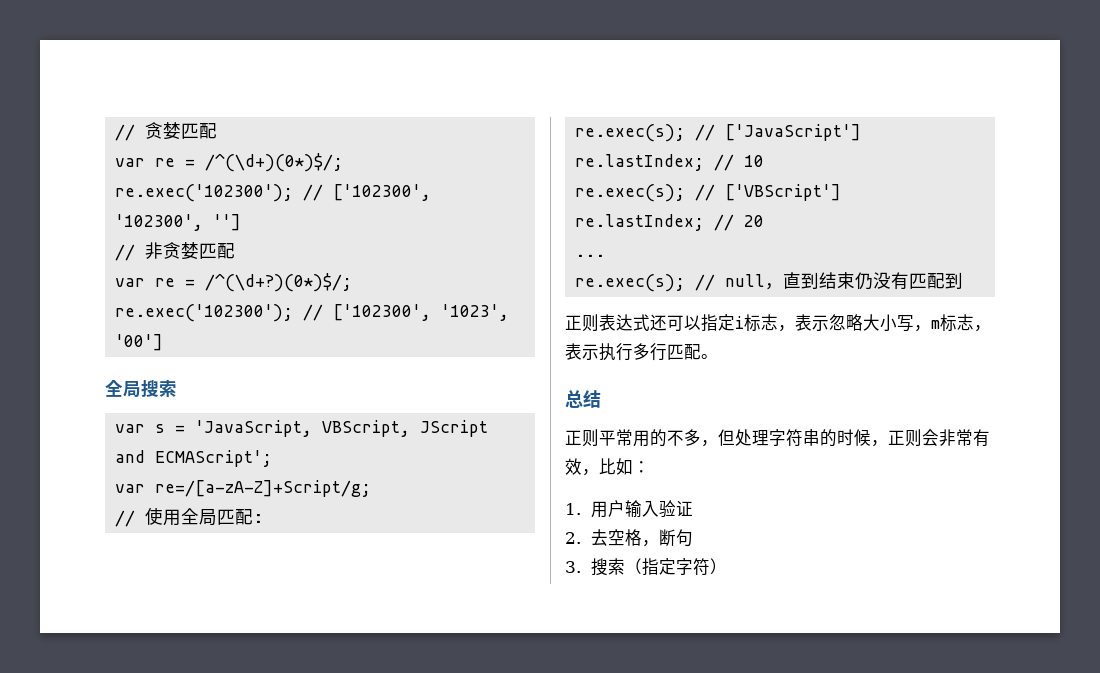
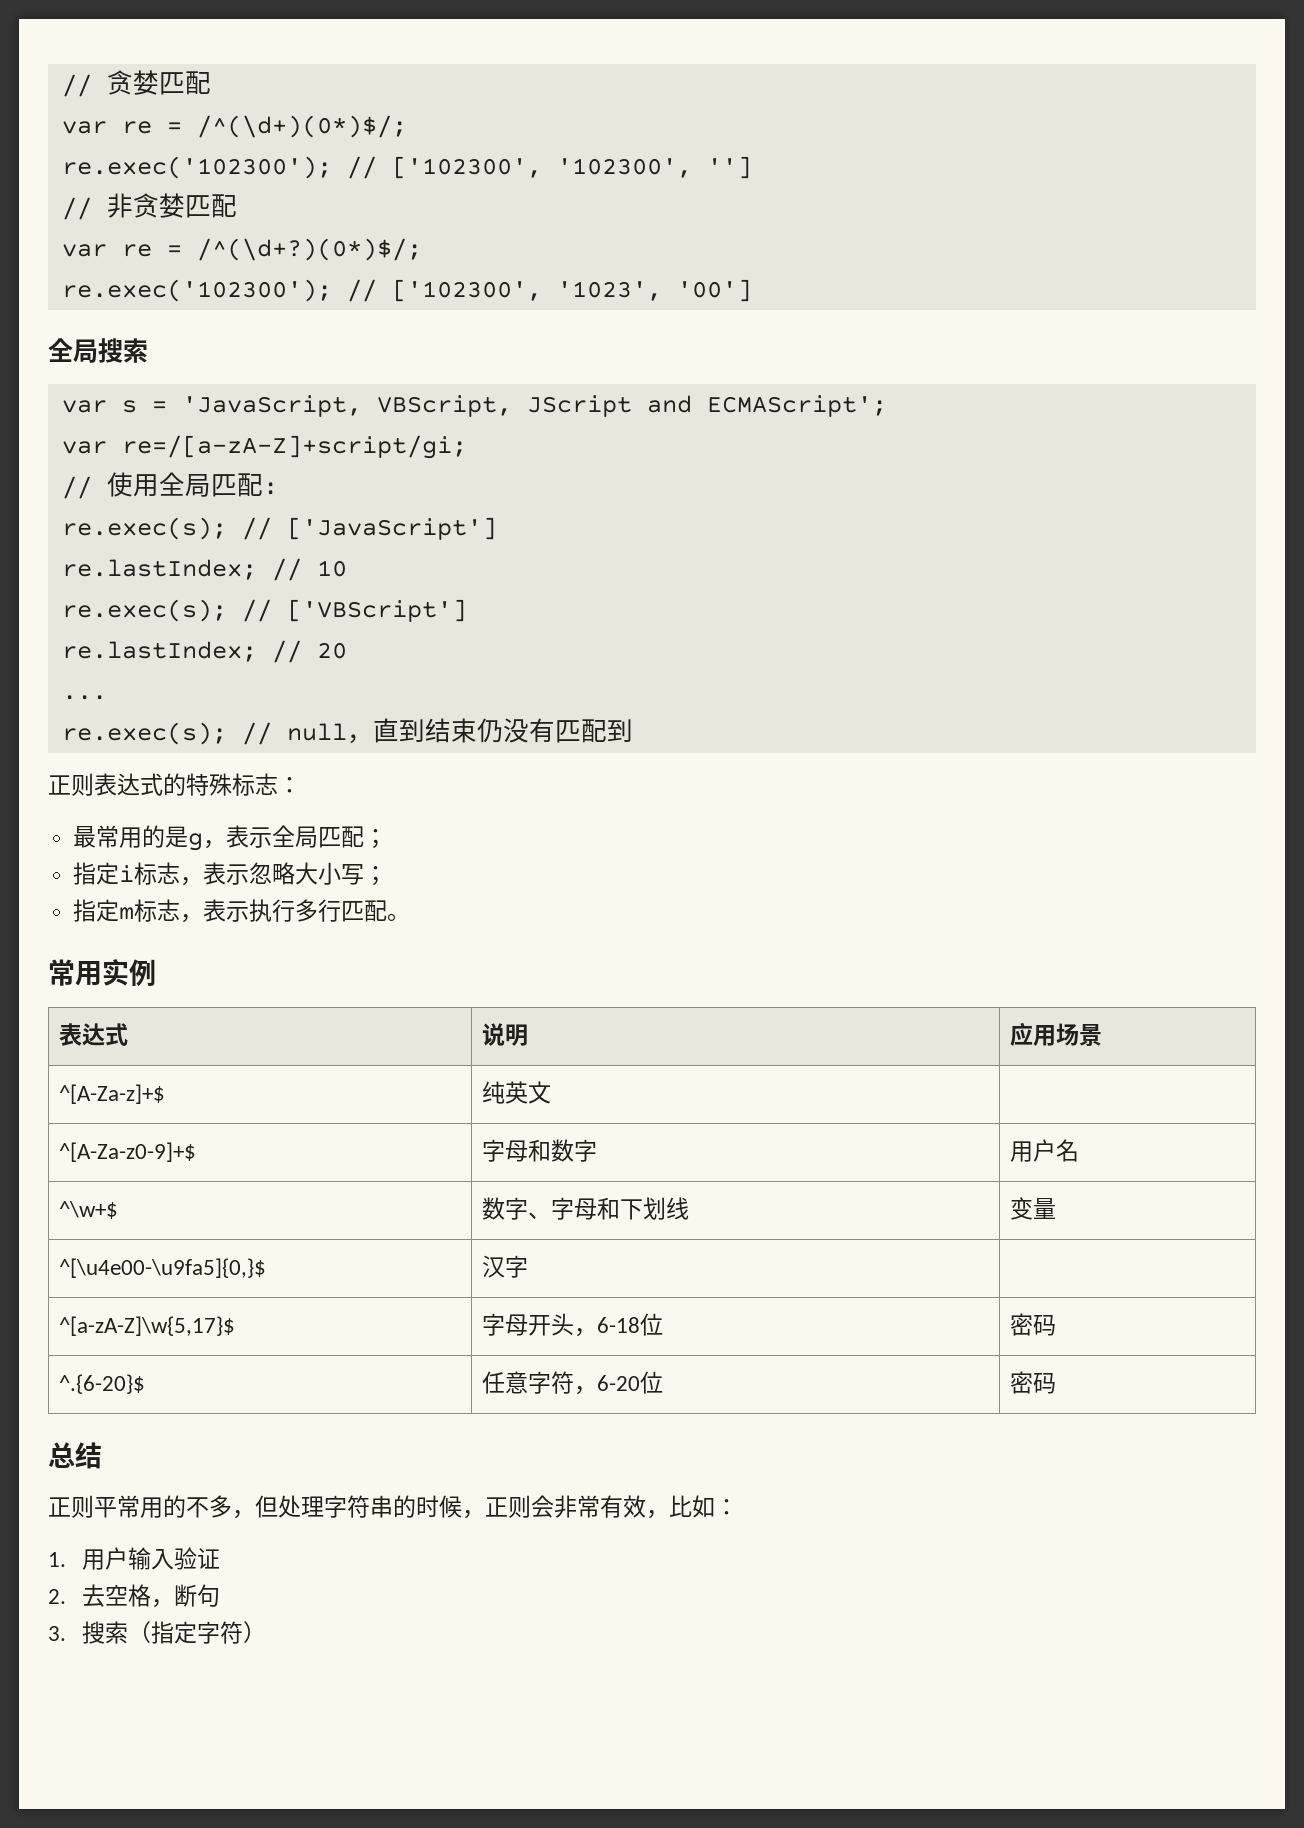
[154,480,371,497] re=/[a-zA-Z]+Script/g; -> [121,435,467,459] re=/[a-zA-Z]+script/gi;
[650,314,701,331] 还可以 -> [163,773,301,796] [73,825,388,851] 的特殊标志： // 最常用的是g，表示全局匹配； //
[914,325,931,332] ， -> [364,866,388,886] [73,899,120,922] ； // 指定
(718, 356) none -> [48,959,156,986] [58,1023,128,1046] [481,1023,528,1046] [1009,1022,1102,1046] [58,1084,165,1104] [481,1081,551,1104] [58,1142,196,1162] [481,1139,597,1162] [1009,1139,1079,1162] [58,1201,118,1219] [481,1197,689,1220] [1009,1197,1056,1220] [58,1258,266,1278] [481,1255,528,1278] [58,1316,235,1336] [481,1313,663,1337] [1009,1313,1056,1336] [58,1374,145,1394] [481,1371,663,1395] [1009,1371,1056,1394] // 常用实例 // 表达式 | 说明 | 应用场景 // ^[A-Za-z]+$ | 纯英文 | // ^[A-Za-z0-9]+$ | 字母和数字 | 用户名 // ^\w+$ | 数字、字母和下划线 | 变量 // ^[\u4e00-\u9fa5]{0,}$ | 汉字 | // ^[a-zA-Z]\w{5,17}$ | 字母开头，6-18位 | 密码 // ^.{6-20}$ | 任意字符，6-20位 | 密码

